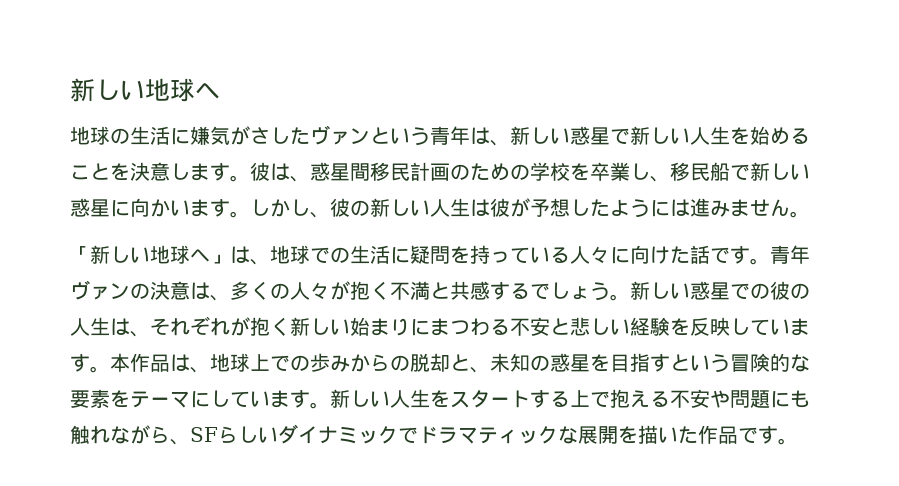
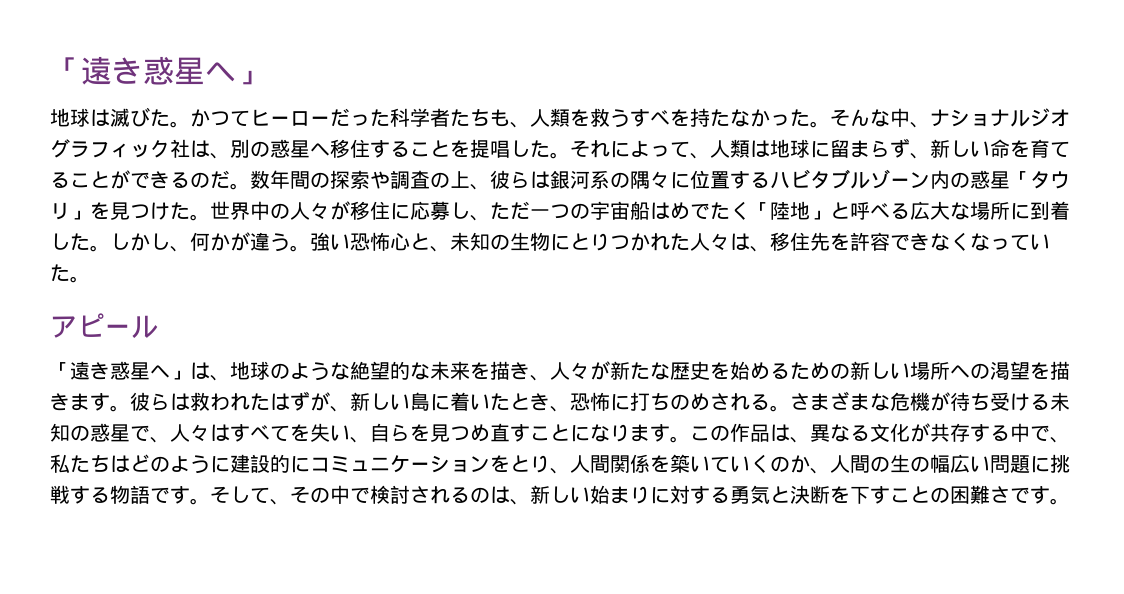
[70,78,220,102] [70,125,810,146] [70,162,810,182] [70,198,810,218] [70,245,190,264] 新しい地球へ // 地球の生活に嫌気がさしたヴァンという青年は、新しい惑星で新しい人生を始めることを決意します。彼は、惑星間移民計画のための学校を卒業し、移民船で新しい惑星に向かいます。しかし、彼の新しい人生は彼が予想したようには進みません。 // 「新しい地球 -> [50,56,267,85] [50,107,1070,128] [50,138,1070,159] [50,169,1070,190] [50,201,1070,221] [50,232,1050,252] [50,264,90,283] [50,313,158,338] [50,361,150,380] 「遠き惑星へ」 // 地球は滅びた。かつてヒーローだった科学者たちも、人類を救うすべを持たなかった。そんな中、ナショナルジオグラフィック社は、別の惑星へ移住することを提唱した。それによって、人類は地球に留まらず、新しい命を育てることができるのだ。数年間の探索や調査の上、彼らは銀河系の隅々に位置するハビタブルゾーン内の惑星「タウリ」を見つけた。世界中の人々が移住に応募し、ただ一つの宇宙船はめでたく「陸地」と呼べる広大な場所に到着した。しかし、何かが違う。強い恐怖心と、未知の生物にとりつかれた人々は、移住先を許容できなくなっていた。 // アピール // 「遠き惑星
[310,245,810,265] [70,280,810,301] [70,316,810,337] [70,353,810,373] [70,389,810,409] [70,424,738,445] での生活に疑問を持っている人々に向けた話です。青年ヴァンの決意は、多くの人々が抱く不満と共感するでしょう。新しい惑星での彼の人生は、それぞれが抱く新しい始まりにまつわる不安と悲しい経験を反映しています。本作品は、地球上での歩みからの脱却と、未知の惑星を目指すという冒険的な要素をテーマにしています。新しい人生をスタートする上で抱える不安や問題にも触れながら、SFらしいダイナミックでドラマティックな展開を描いた作品 -> [270,361,1070,381] [50,391,1070,412] [50,423,1070,443] [50,454,1070,474] [50,485,1010,505] のような絶望的な未来を描き、人々が新たな歴史を始めるための新しい場所への渇望を描きます。彼らは救われたはずが、新しい島に着いたとき、恐怖に打ちのめされる。さまざまな危機が待ち受ける未知の惑星で、人々はすべてを失い、自らを見つめ直すことになります。この作品は、異なる文化が共存する中で、私たちはどのように建設的にコミュニケーションをとり、人間関係を築いていくのか、人間の生の幅広い問題に挑戦する物語です。そして、その中で検討されるのは、新しい始まりに対する勇気と決断を下すことの困難さ

